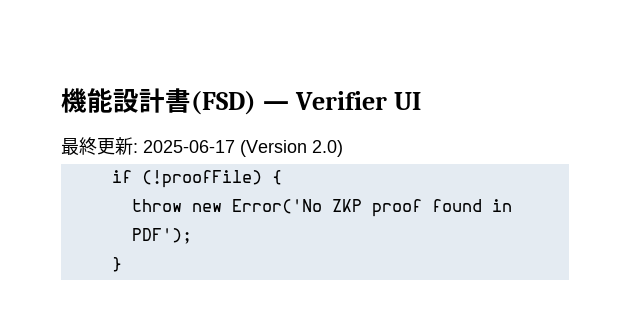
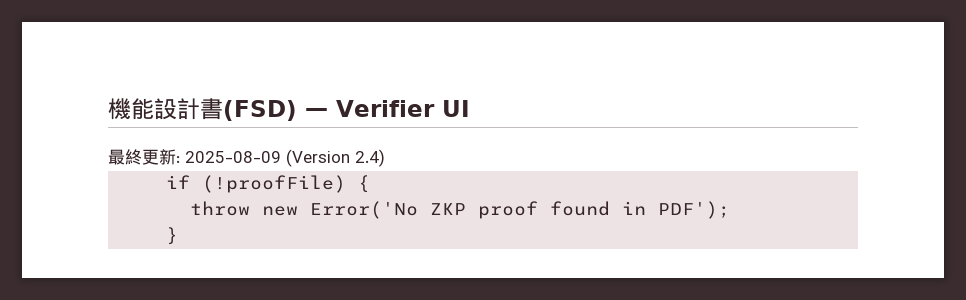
[143,140,343,157] 2025-06-17 (Version 2.0) -> [185,149,385,167] 2025-08-09 (Version 2.4)

